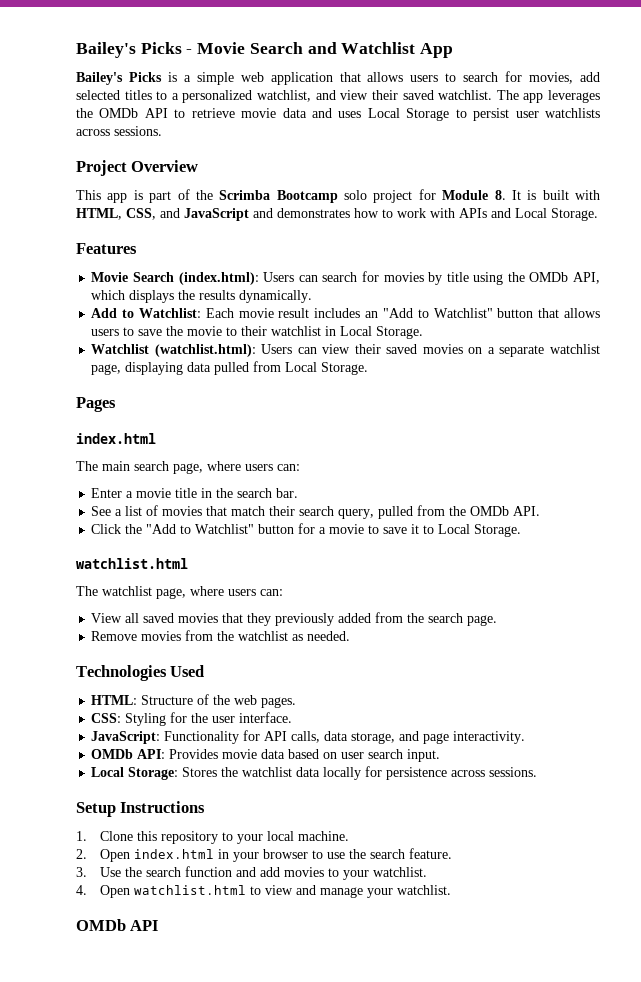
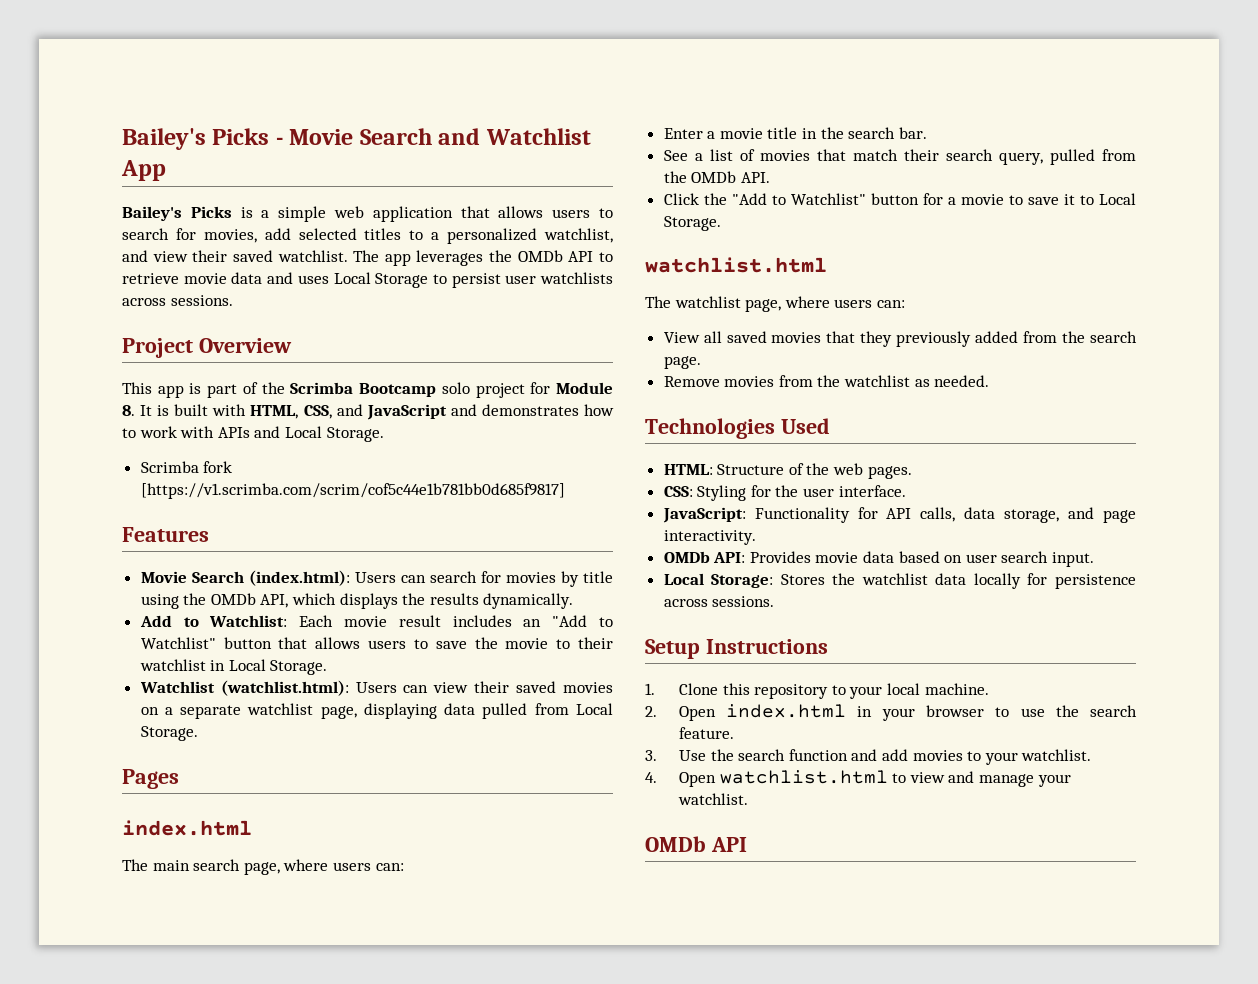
(598, 214) none -> [140,461,233,473] [140,483,565,499] // Scrimba fork [https://v1.scrimba.com/scrim/cof5c44e1b781bb0d685f9817]

